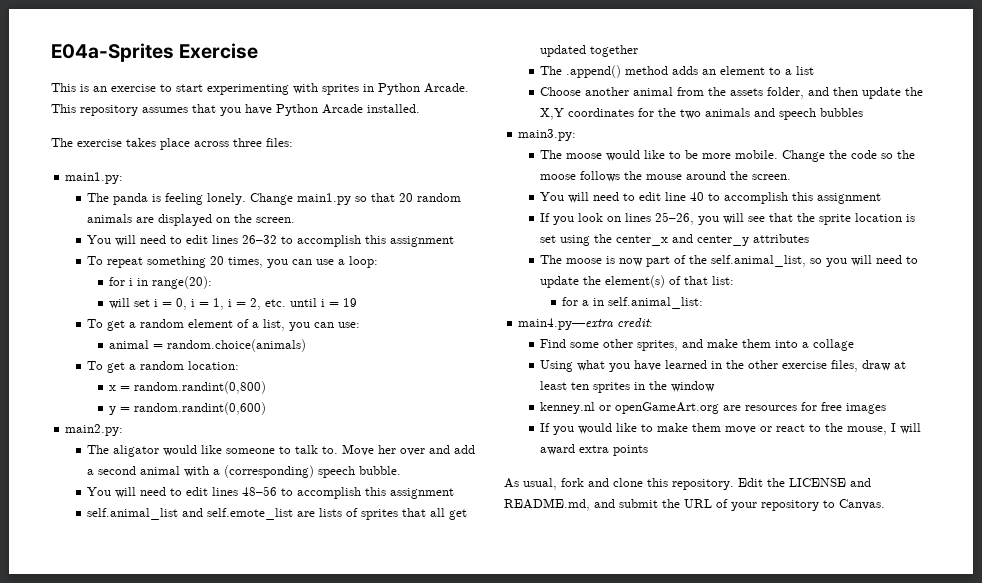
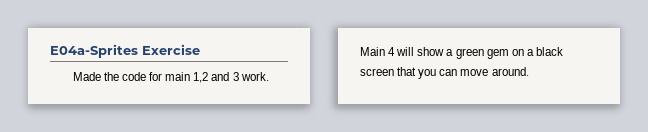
[51,83,469,95] [51,104,420,116] [51,138,293,150] [65,172,124,184] [87,193,462,205] [87,214,296,226] [87,235,455,247] [87,256,379,268] [109,276,213,289] [109,298,358,310] [87,319,361,331] [109,339,307,352] [87,361,240,373] [109,381,267,394] [109,402,267,415] [65,424,124,436] [87,444,476,457] [87,465,402,478] [87,486,455,499] [87,508,468,520] [540,45,639,57] [540,65,815,78] [540,87,924,99] [540,108,864,120] [518,129,577,141] [540,150,916,162] [540,171,792,182] [540,192,882,204] [540,212,916,225] [540,234,810,246] [540,255,919,267] [540,275,735,288] [562,297,704,309] [518,318,654,330] [540,339,855,351] [540,360,907,372] [540,381,716,393] [540,402,887,414] [540,423,922,435] [540,444,649,456] [504,478,871,490] [504,498,885,511] This is an exercise to start experimenting with sprites in Python Arcade. This repository assumes that you have Python Arcade installed. // The exercise takes place across three files: // main1.py: // The panda is feeling lonely. Change main1.py so that 20 random animals are displayed on the screen. // You will need to edit lines 26–32 to accomplish this assignment // To repeat something 20 times, you can use a loop: // for i in range(20): // will set i = 0, i = 1, i = 2, etc. until i = 19 // To get a random element of a list, you can use: // animal = random.choice(animals) // To get a random location: // x = random.randint(0,800) // y = random.randint(0,600) // main2.py: // The aligator would like someone to talk to. Move her over and add a second animal with a (corresponding) speech bubble. // You will need to edit lines 48–56 to accomplish this assignment // self.animal_list and self.emote_list are lists of sprites that all get updated together // The .append() method adds an element to a list // Choose another animal from the assets folder, and then update the X,Y coordinates for the two animals and speech bubbles // main3.py: // The moose would like to be more mobile. Change the code so the moose follows the mouse around the screen. // You will need to edit line 40 to accomplish this assignment // If you look on lines 25–26, you will see that the sprite location is set using the center_x and center_y attributes // The moose is now part of the self.animal_list, so you will need to update the element(s) of that list: // for a in self.animal_list: // main4.py—extra credit: // Find some other sprites, and make them into a collage // Using what you have learned in the other exercise files, draw at least ten sprites in the window // kenney.nl or openGameArt.org are resources for free images // If you would like to make them move or react to the mouse, I will award extra points // As usual, fork and clone this repository. Edit the LICENSE and README.md, and submit the URL of your repository to Canvas. -> [72,72,269,83] [360,47,563,59] [360,67,529,79] Made the code for main 1,2 and 3 work. Main 4 will show a green gem on a black screen that you can move around.

